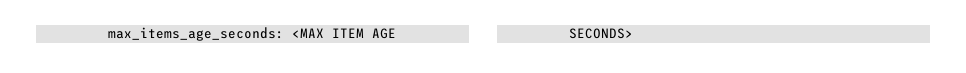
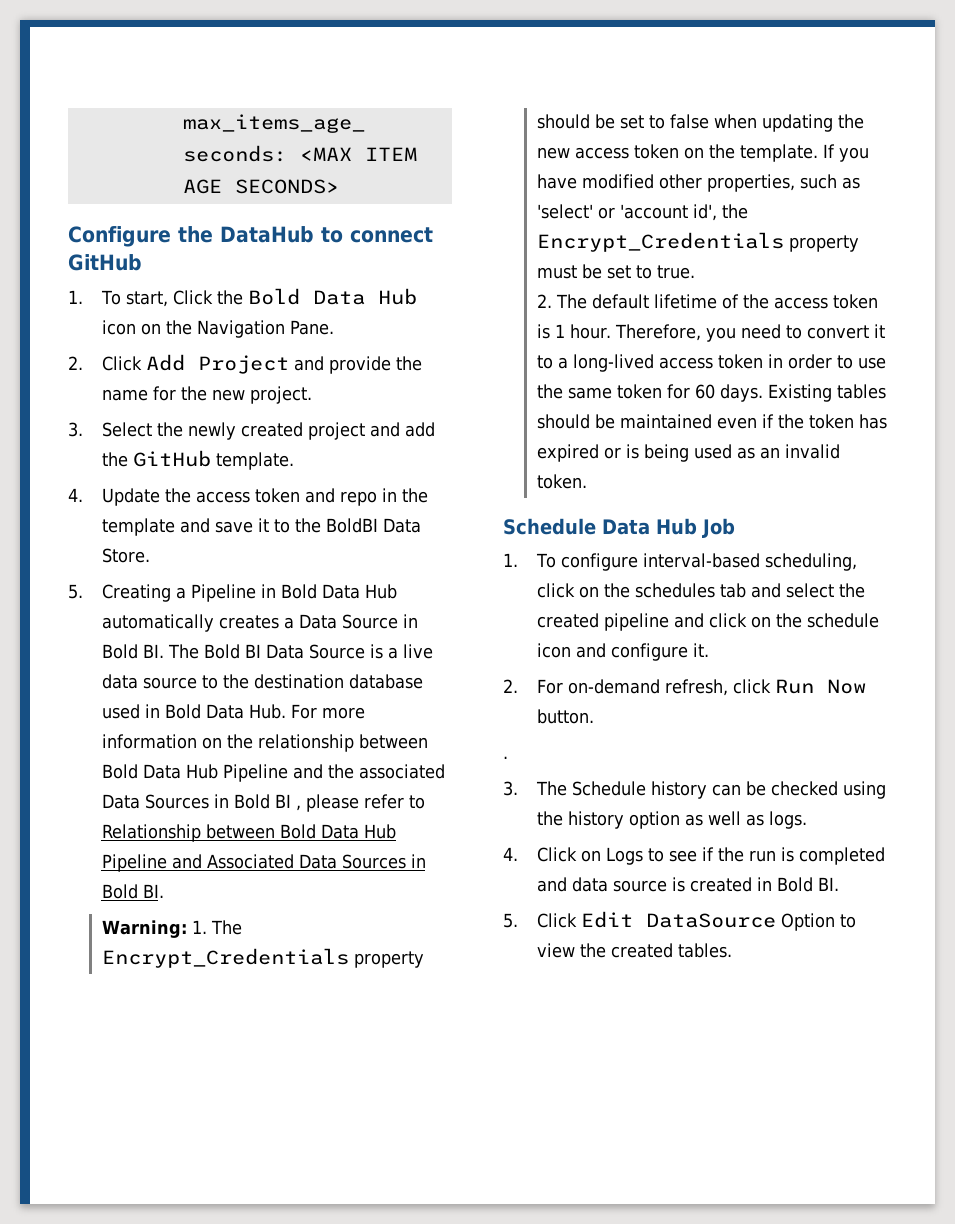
(634, 33) none -> [68,226,433,247] [68,254,142,271] [68,288,418,307] [101,320,335,338] [68,354,422,374] [101,386,312,404] [68,422,435,440] [101,450,294,470] [68,488,428,506] [101,518,421,536] [101,548,150,563] [68,584,397,602] [101,614,418,632] [101,644,433,659] [101,674,423,689] [101,704,365,719] [101,734,428,752] [101,764,445,782] [101,794,425,812] [101,824,397,842] [101,854,426,872] [101,884,164,899] [101,920,242,938] [101,948,424,968] [536,114,864,132] [536,144,869,162] [536,174,860,192] [536,204,748,221] [536,232,859,252] [536,264,695,279] [536,294,878,309] [536,324,886,342] [536,354,886,372] [536,384,886,402] [536,414,887,429] [536,444,840,462] [536,474,587,489] [503,518,735,538] [503,553,858,571] [536,583,865,598] [536,613,879,631] [536,643,709,661] [503,679,866,696] [536,709,594,724] [503,756,508,759] [503,781,886,799] [536,811,807,829] [503,847,885,865] [536,877,839,892] [503,911,856,931] [536,943,732,958] // Configure the DataHub to connect GitHub // 1. To start, Click the Bold Data Hub icon on the Navigation Pane. // 2. Click Add Project and provide the name for the new project. // 3. Select the newly created project and add the GitHub template. // 4. Update the access token and repo in the template and save it to the BoldBI Data Store. // 5. Creating a Pipeline in Bold Data Hub automatically creates a Data Source in Bold BI. The Bold BI Data Source is a live data source to the destination database used in Bold Data Hub. For more information on the relationship between Bold Data Hub Pipeline and the associated Data Sources in Bold BI , please refer to Relationship between Bold Data Hub Pipeline and Associated Data Sources in Bold BI. // Warning: 1. The Encrypt_Credentials property should be set to false when updating the new access token on the template. If you have modified other properties, such as 'select' or 'account id', the Encrypt_Credentials property must be set to true. // 2. The default lifetime of the access token is 1 hour. Therefore, you need to convert it to a long-lived access token in order to use the same token for 60 days. Existing tables should be maintained even if the token has expired or is being used as an invalid token. // Schedule Data Hub Job // 1. To configure interval-based scheduling, click on the schedules tab and select the created pipeline and click on the schedule icon and configure it. // 2. For on-demand refresh, click Run Now button. // . // 3. The Schedule history can be checked using the history option as well as logs. // 4. Click on Logs to see if the run is completed and data source is created in Bold BI. // 5. Click Edit DataSource Option to view the created tables.

